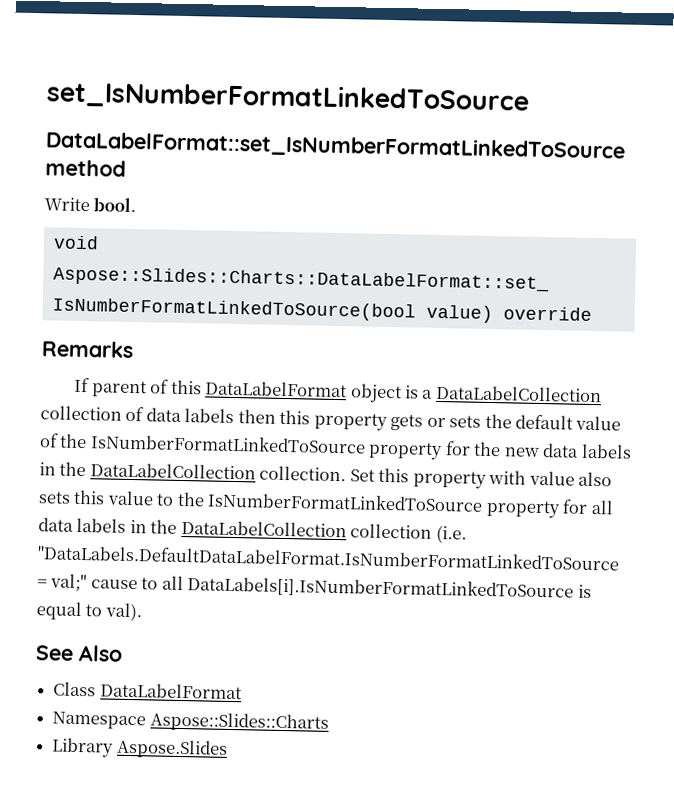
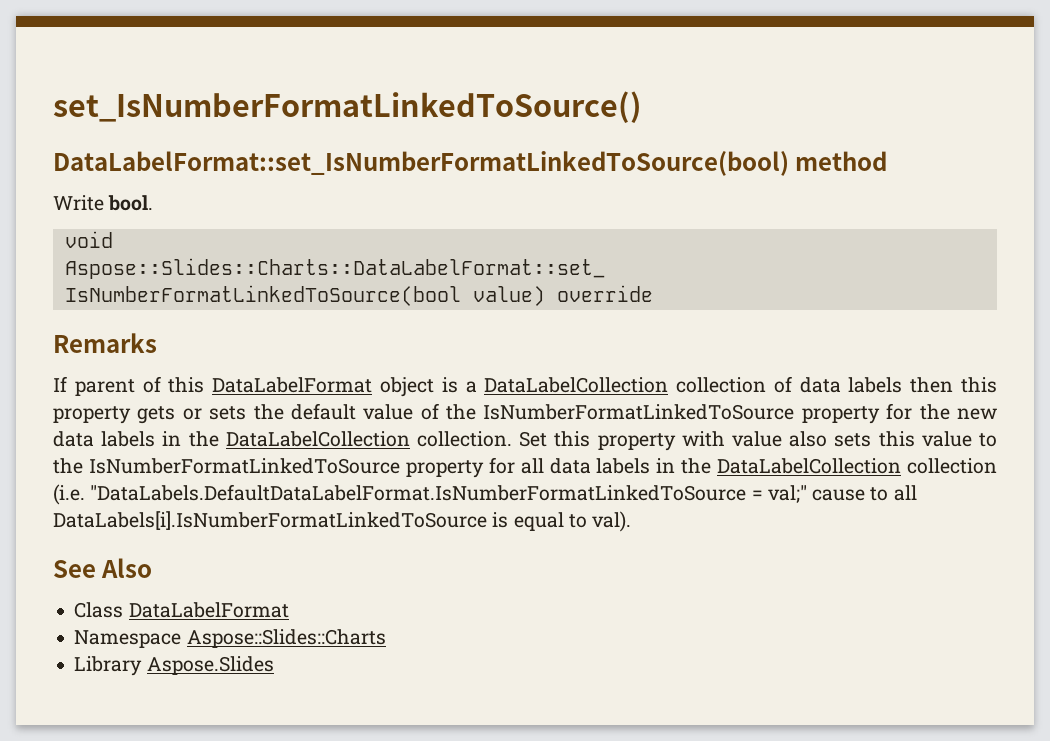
[46,80,530,115] [45,131,626,162] set_IsNumberFormatLinkedToSource // DataLabelFormat::set_IsNumberFormatLinkedToSource -> [53,91,642,123] [53,151,789,176] set_IsNumberFormatLinkedToSource() // DataLabelFormat::set_IsNumberFormatLinkedToSource(bool)

